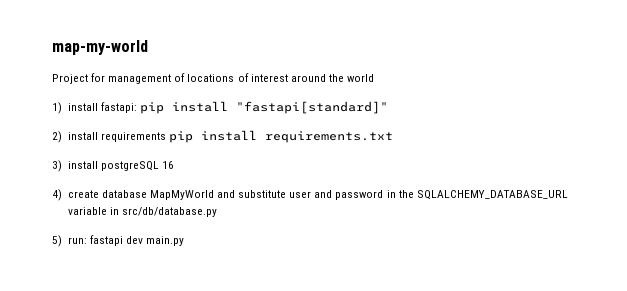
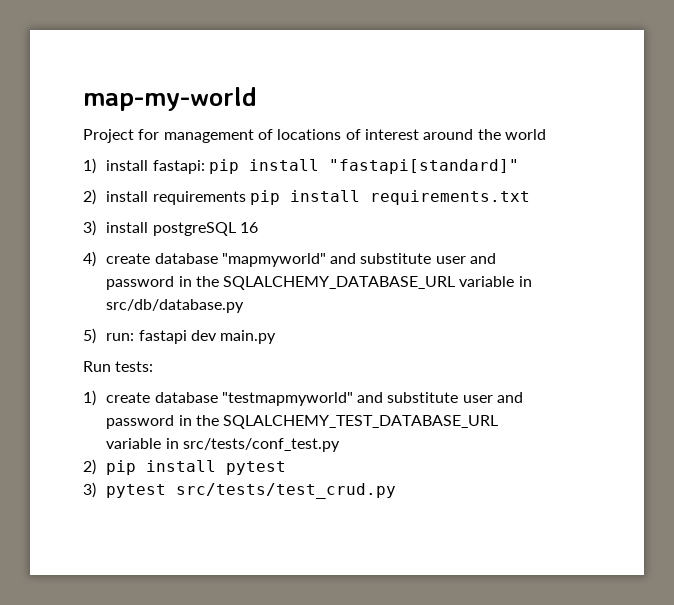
[149,190,214,200] MapMyWorld -> [221,253,326,267] "mapmyworld"
(185, 241) none -> [83,361,154,372] [83,390,524,406] [106,415,499,429] [106,438,340,452] [83,459,287,475] [83,482,397,499] // Run tests: // 1) create database "testmapmyworld" and substitute user and password in the SQLALCHEMY_TEST_DATABASE_URL variable in src/tests/conf_test.py // 2) pip install pytest // 3) pytest src/tests/test_crud.py

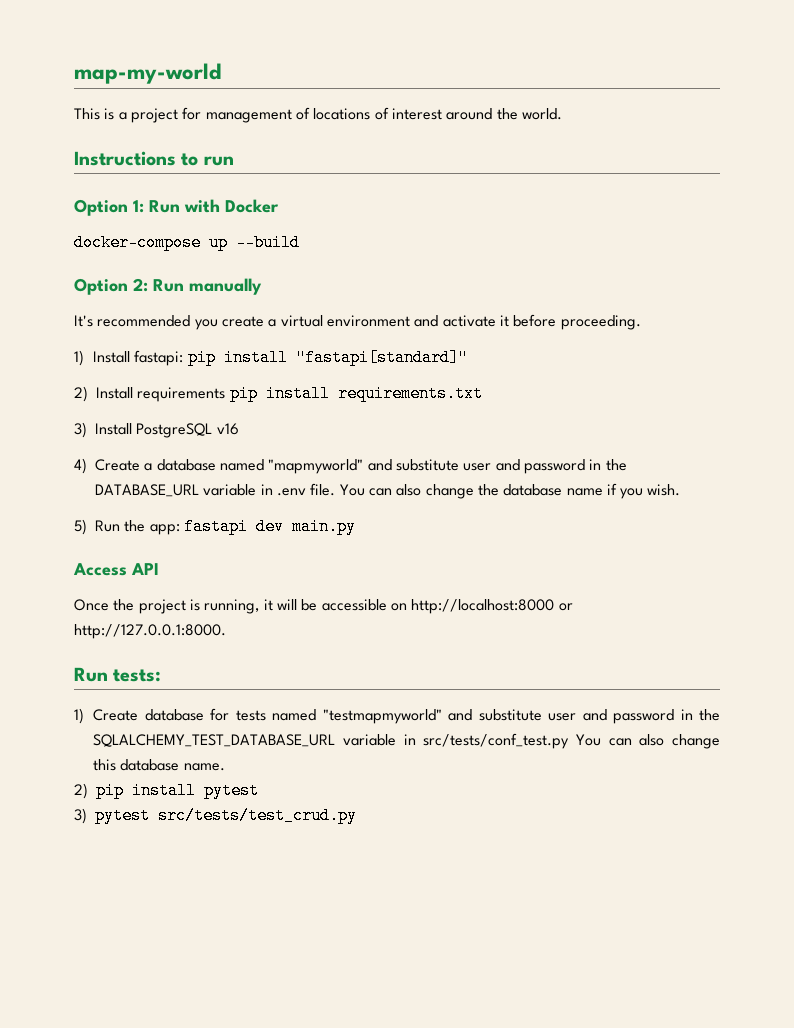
[83,129,134,143] Project -> [74,108,178,123] This is a project
[504,129,546,140] [83,158,149,174] world // 1) install -> [521,108,562,120] [74,151,234,166] [74,199,279,216] [74,234,300,251] [74,278,262,295] [74,314,641,330] [74,350,131,366] world. // Instructions to run // Option 1: Run with Docker // docker-compose up --build // Option 2: Run manually // It's recommended you create a virtual environment and activate it before proceeding. // 1) Install
[106,191,149,202] install -> [96,387,133,399] Install
[106,222,258,236] [83,251,218,267] install postgreSQL 16 // 4) create database -> [95,423,239,438] [74,458,264,474] Install PostgreSQL v16 // 4) Create a database named
[223,276,532,290] [106,299,245,313] [83,328,277,344] [83,361,154,372] [83,390,218,406] SQLALCHEMY_DATABASE_URL variable in src/db/database.py // 5) run: fastapi dev main.py // Run tests: // 1) create database -> [95,483,681,499] [74,518,356,535] [73,563,159,576] [74,599,573,614] [74,624,226,639] [74,667,162,682] [74,708,317,724] DATABASE_URL variable in .env file. You can also change the database name if you wish. // 5) Run the app: fastapi dev main.py // Access API // Once the project is running, it will be accessible on http://localhost:8000 or http://127.0.0.1:8000. // Run tests: // 1) Create database for tests named
(340, 445) none -> [575,734,720,749] [93,759,225,771] You can also change this database name.

